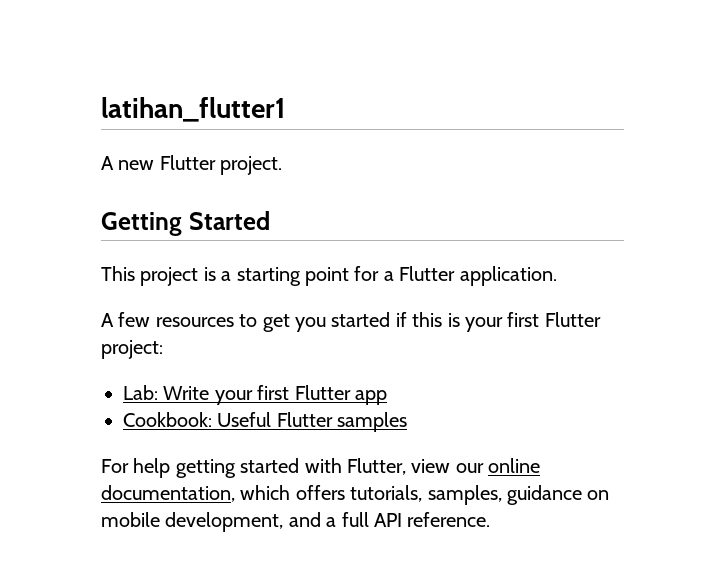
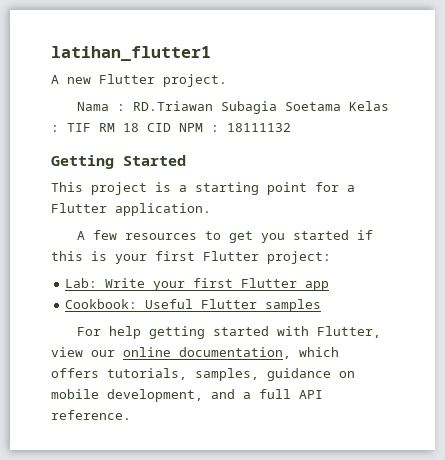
(283, 165) none -> [77,101,390,114] [51,123,291,132] // Nama : RD.Triawan Subagia Soetama Kelas : TIF RM 18 CID NPM : 18111132

